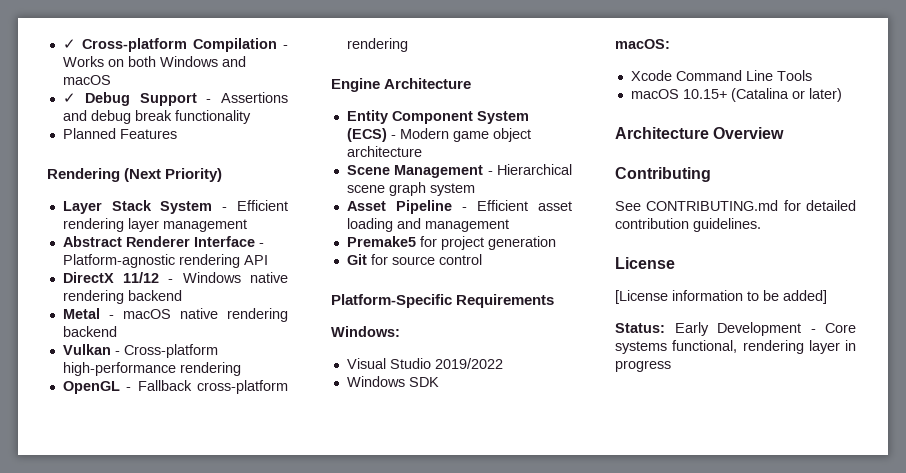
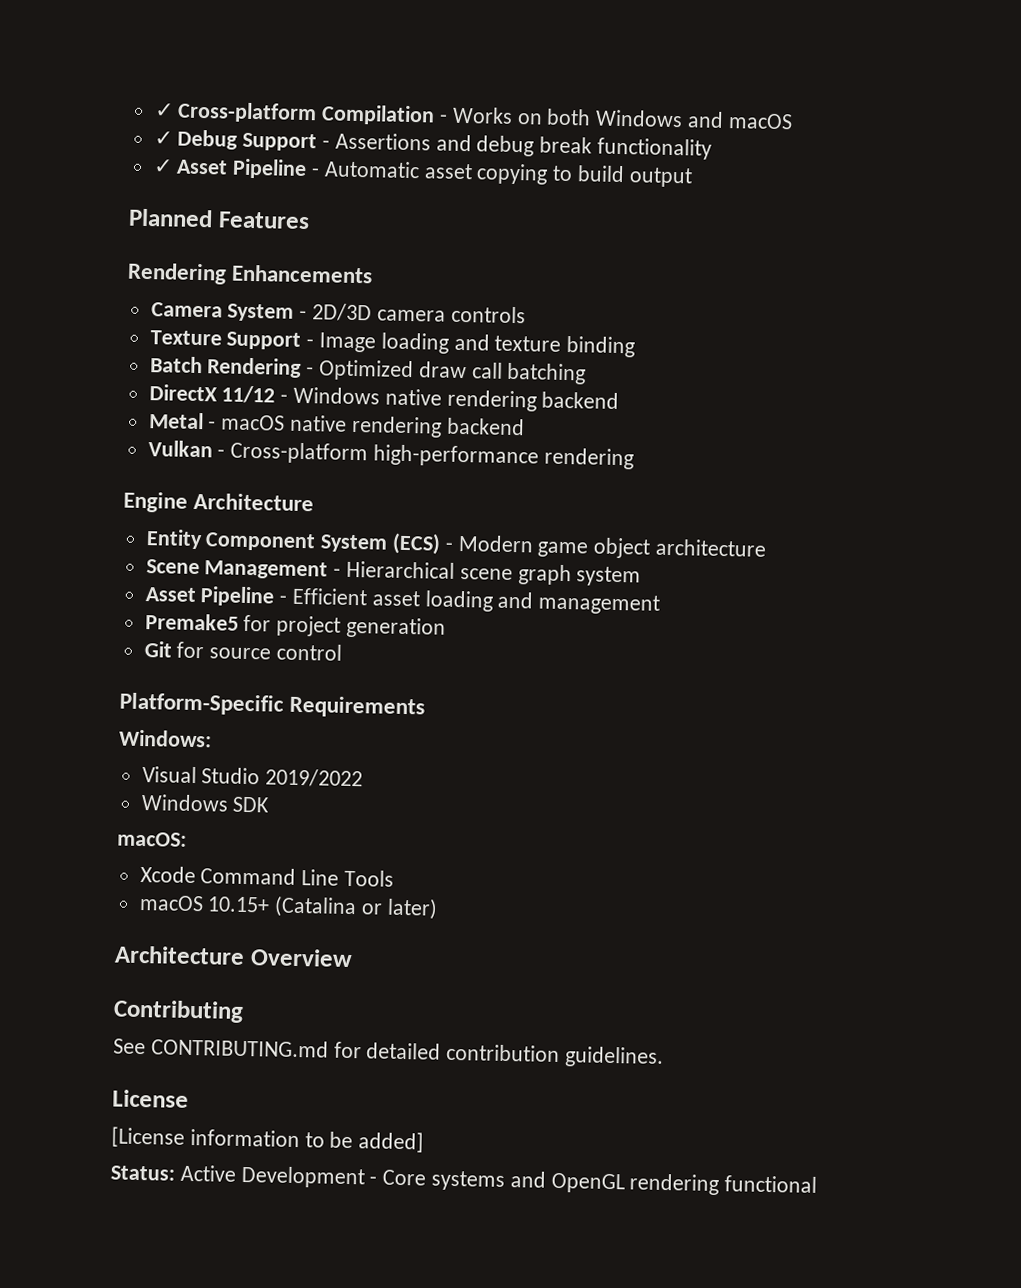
[62,128,177,139] [47,168,223,182] [62,200,288,214] [62,218,247,232] [62,236,264,247] [62,254,268,268] Planned Features // Rendering (Next Priority) // Layer Stack System - Efficient rendering layer management // Abstract Renderer Interface - Platform-agnostic rendering API -> [152,158,693,188] [128,208,310,230] [127,262,374,285] [150,302,526,324] [149,330,636,358] [149,356,587,385] ✓ Asset Pipeline - Automatic asset copying to build output // Planned Features // Rendering Enhancements // Camera System - 2D/3D camera controls // Texture Support - Image loading and texture binding // Batch Rendering - Optimized draw call batching
[62,380,288,394] [346,38,408,52] // OpenGL - Fallback cross-platform rendering -> (634, 458) none
[674,322,709,336] Early -> [179,1164,237,1182] Active
[672,340,856,354] [615,360,671,372] functional, rendering layer in progress -> [509,1171,818,1196] and OpenGL rendering functional

